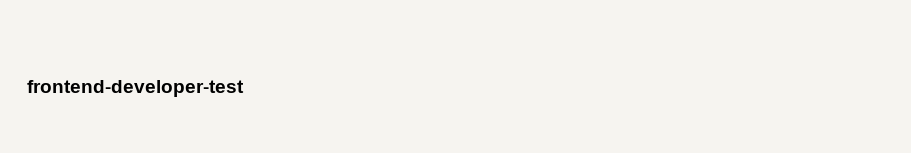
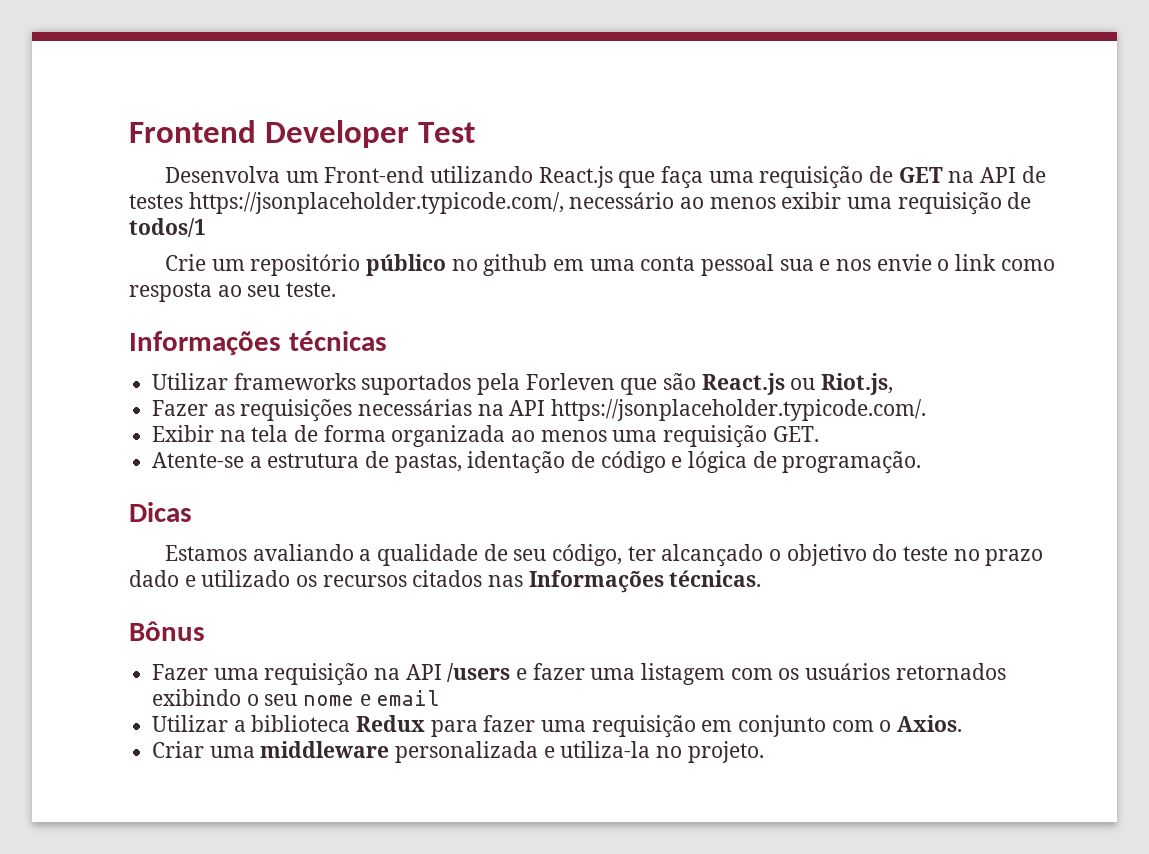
[27,80,244,97] frontend-developer-test -> [129,120,475,148] [164,166,1046,189] [129,192,1032,215] [129,218,206,237] [164,254,1055,276] [129,282,337,302] [129,331,387,355] [152,373,894,395] [152,399,927,422] [152,425,819,448] [152,451,922,474] [129,502,192,522] [164,544,1044,567] [129,570,762,593] [129,621,205,641] [152,663,1006,686] [152,689,441,706] [152,715,963,738] [152,741,764,763] Frontend Developer Test // Desenvolva um Front-end utilizando React.js que faça uma requisição de GET na API de testes https://jsonplaceholder.typicode.com/, necessário ao menos exibir uma requisição de todos/1 // Crie um repositório público no github em uma conta pessoal sua e nos envie o link como resposta ao seu teste. // Informações técnicas // Utilizar frameworks suportados pela Forleven que são React.js ou Riot.js, // Fazer as requisições necessárias na API https://jsonplaceholder.typicode.com/. // Exibir na tela de forma organizada ao menos uma requisição GET. // Atente-se a estrutura de pastas, identação de código e lógica de programação. // Dicas // Estamos avaliando a qualidade de seu código, ter alcançado o objetivo do teste no prazo dado e utilizado os recursos citados nas Informações técnicas. // Bônus // Fazer uma requisição na API /users e fazer uma listagem com os usuários retornados exibindo o seu nome e email // Utilizar a biblioteca Redux para fazer uma requisição em conjunto com o Axios. // Criar uma middleware personalizada e utiliza-la no projeto.

